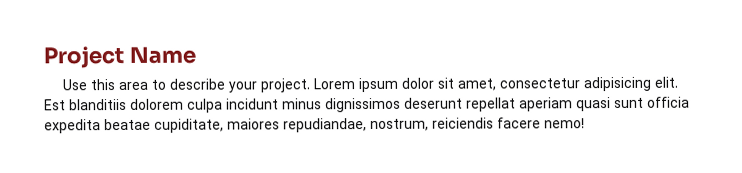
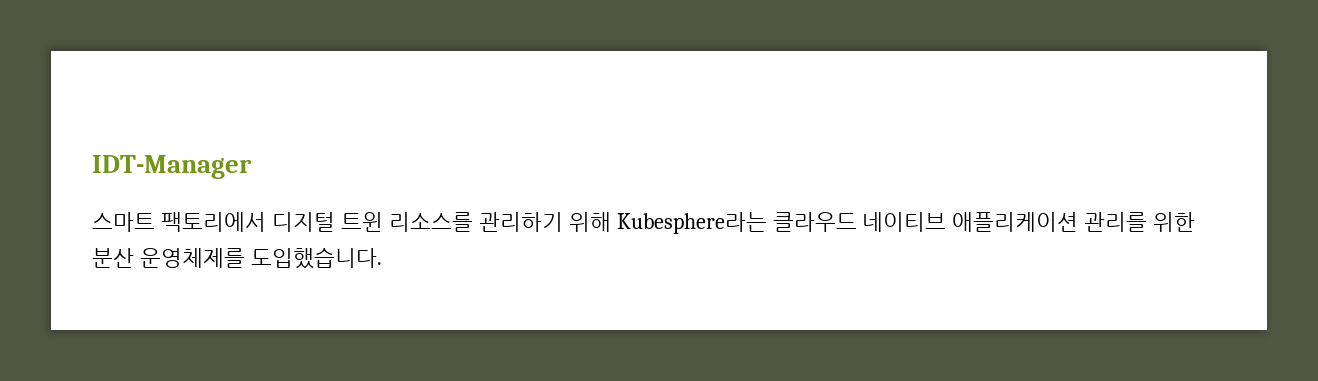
[43,45,196,69] [62,76,680,93] [44,96,690,113] [44,117,585,134] Project Name // Use this area to describe your project. Lorem ipsum dolor sit amet, consectetur adipisicing elit. Est blanditiis dolorem culpa incidunt minus dignissimos deserunt repellat aperiam quasi sunt officia expedita beatae cupiditate, maiores repudiandae, nostrum, reiciendis facere nemo! -> [92,155,252,179] [92,212,1196,234] [92,247,382,269] IDT-Manager // 스마트 팩토리에서 디지털 트윈 리소스를 관리하기 위해 Kubesphere라는 클라우드 네이티브 애플리케이션 관리를 위한 분산 운영체제를 도입했습니다.

